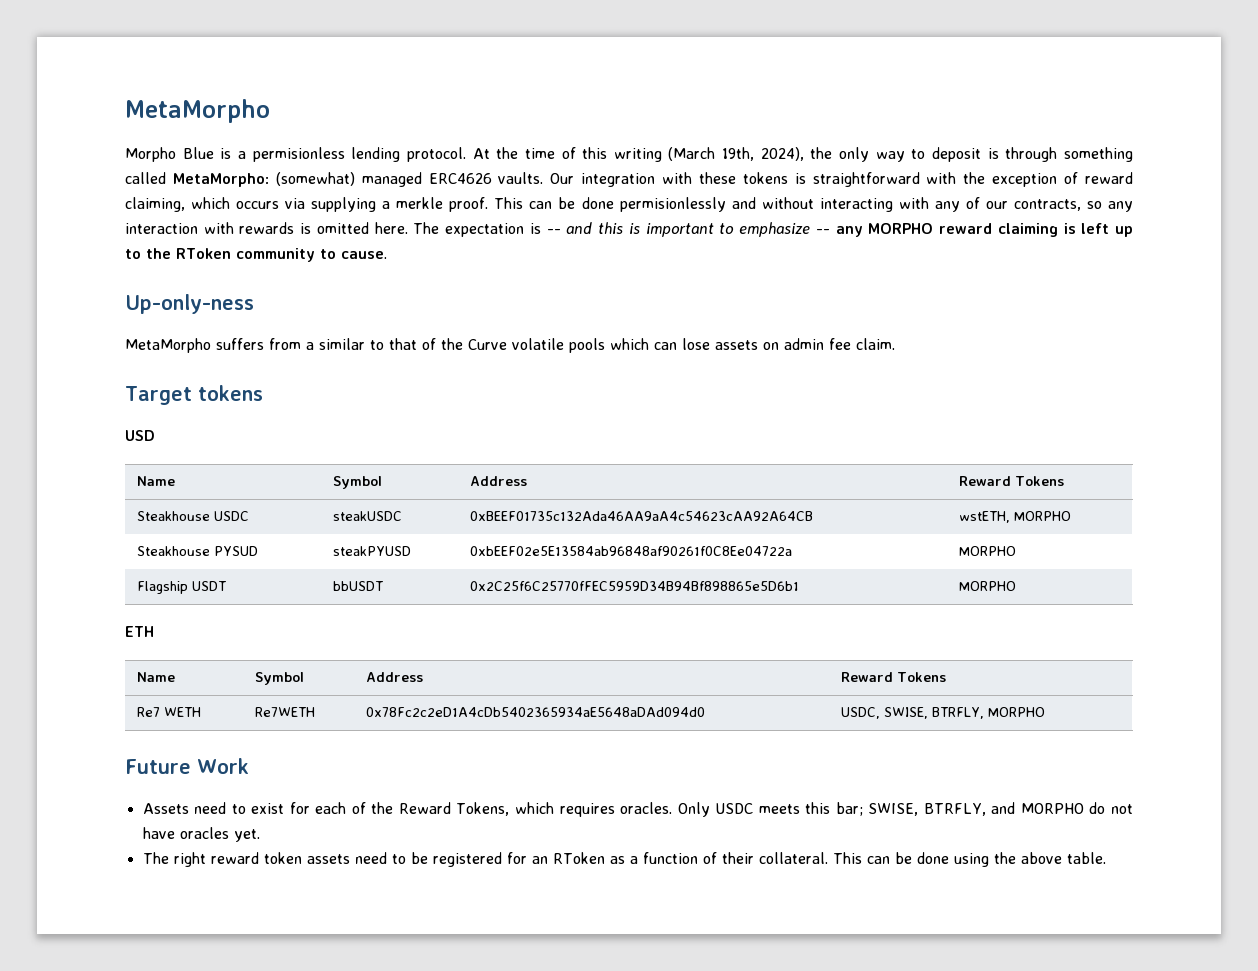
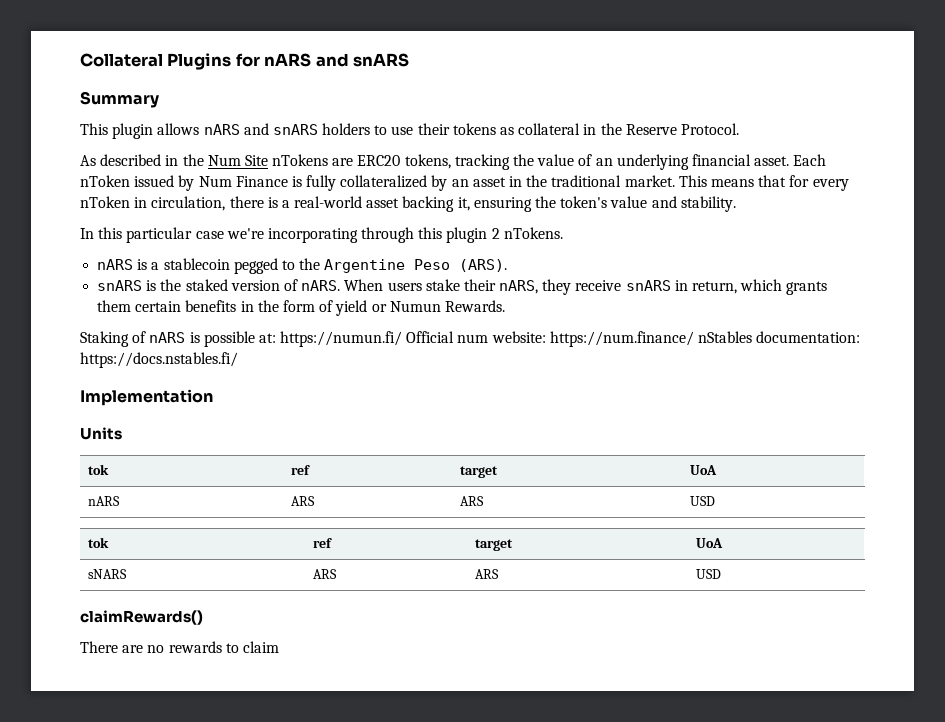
[125,99,270,123] [125,147,1134,162] [125,172,1133,187] [125,197,1133,212] [125,222,1134,237] [125,248,387,262] [125,294,254,314] [125,338,895,353] [125,385,263,405] [125,430,155,441] [137,476,176,486] [333,476,383,489] [470,476,528,486] [959,476,1065,486] [137,511,250,521] [333,511,403,521] [470,511,814,521] [959,511,1072,523] [137,546,259,556] [333,546,412,556] [470,546,793,556] [959,546,1017,556] [137,581,227,594] [333,581,384,591] [470,581,800,591] [959,581,1017,591] [125,626,154,637] [137,672,176,682] [255,672,305,685] [366,672,424,682] [841,672,947,682] [137,707,202,717] [255,707,316,717] [366,707,706,717] [841,707,1046,719] [125,758,249,774] [142,802,1134,817] [142,827,260,842] [142,852,1106,867] MetaMorpho // Morpho Blue is a permisionless lending protocol. At the time of this writing (March 19th, 2024), the only way to deposit is through something called MetaMorpho: (somewhat) managed ERC4626 vaults. Our integration with these tokens is straightforward with the exception of reward claiming, which occurs via supplying a merkle proof. This can be done permisionlessly and without interacting with any of our contracts, so any interaction with rewards is omitted here. The expectation is -- and this is important to emphasize -- any MORPHO reward claiming is left up to the RToken community to cause. // Up-only-ness // MetaMorpho suffers from a similar to that of the Curve volatile pools which can lose assets on admin fee claim. // Target tokens // USD // Name | Symbol | Address | Reward Tokens // Steakhouse USDC | steakUSDC | 0xBEEF01735c132Ada46AA9aA4c54623cAA92A64CB | wstETH, MORPHO // Steakhouse PYSUD | steakPYUSD | 0xbEEF02e5E13584ab96848af90261f0C8Ee04722a | MORPHO // Flagship USDT | bbUSDT | 0x2C25f6C25770fFEC5959D34B94Bf898865e5D6b1 | MORPHO // ETH // Name | Symbol | Address | Reward Tokens // Re7 WETH | Re7WETH | 0x78Fc2c2eD1A4cDb5402365934aE5648aDAd094d0 | USDC, SWISE, BTRFLY, MORPHO // Future Work // Assets need to exist for each of the Reward Tokens, which requires oracles. Only USDC meets this bar; SWISE, BTRFLY, and MORPHO do not have oracles yet. // The right reward token assets need to be registered for an RToken as a function of their collateral. This can be done using the above table. -> [80,53,410,70] [80,91,159,108] [80,123,739,139] [80,154,827,170] [80,175,849,191] [80,196,736,212] [80,227,563,243] [97,258,508,274] [97,279,828,295] [97,300,505,316] [80,331,861,347] [80,352,238,368] [80,389,213,406] [80,427,122,440] [87,464,109,475] [290,465,310,475] [459,466,498,478] [689,465,717,475] [87,496,120,506] [290,496,315,506] [459,496,484,506] [689,496,715,506] [87,537,109,548] [312,538,332,548] [474,539,513,551] [695,538,723,548] [87,569,127,579] [312,569,337,579] [474,569,499,579] [695,569,721,579] [80,610,203,625] [80,641,279,653] Collateral Plugins for nARS and snARS // Summary // This plugin allows nARS and snARS holders to use their tokens as collateral in the Reserve Protocol. // As described in the Num Site nTokens are ERC20 tokens, tracking the value of an underlying financial asset. Each nToken issued by Num Finance is fully collateralized by an asset in the traditional market. This means that for every nToken in circulation, there is a real-world asset backing it, ensuring the token's value and stability. // In this particular case we're incorporating through this plugin 2 nTokens. // nARS is a stablecoin pegged to the Argentine Peso (ARS). // snARS is the staked version of nARS. When users stake their nARS, they receive snARS in return, which grants them certain benefits in the form of yield or Numun Rewards. // Staking of nARS is possible at: https://numun.fi/ Official num website: https://num.finance/ nStables documentation: https://docs.nstables.fi/ // Implementation // Units // tok | ref | target | UoA // nARS | ARS | ARS | USD // tok | ref | target | UoA // sNARS | ARS | ARS | USD // claimRewards() // There are no rewards to claim

